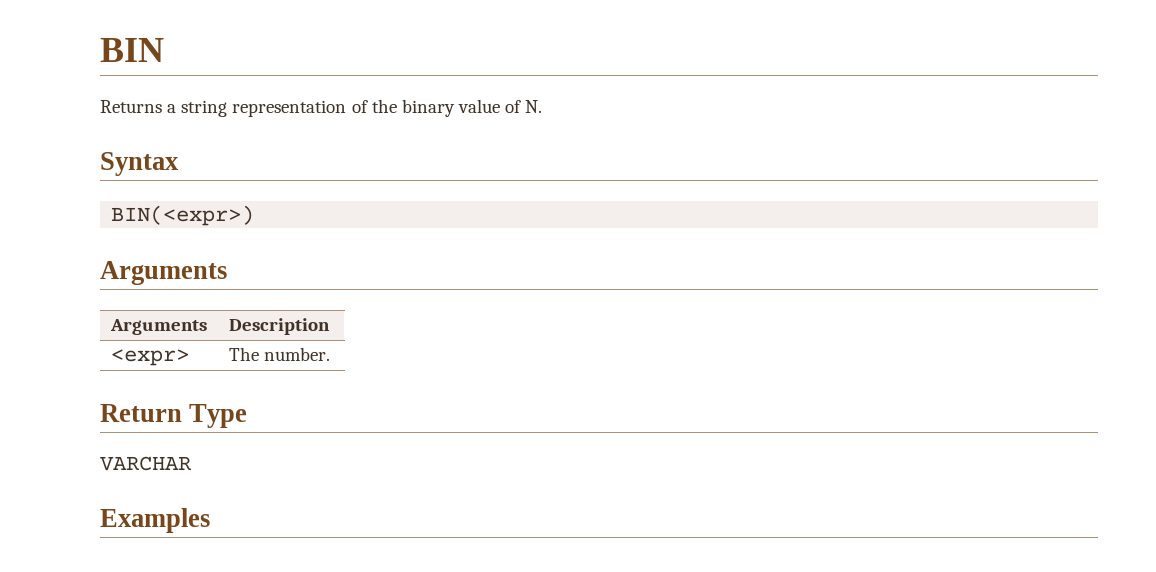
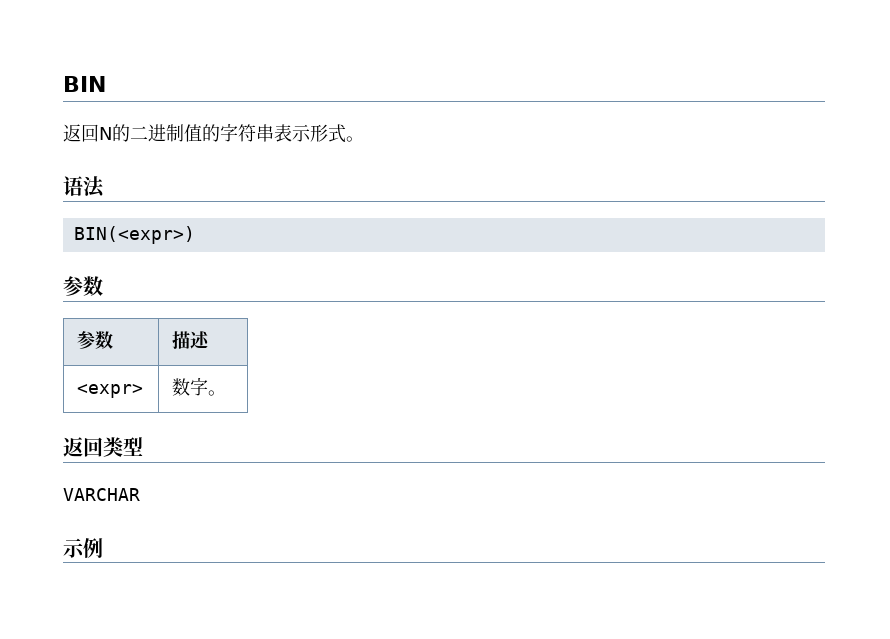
[100,99,543,117] [100,152,179,176] [111,205,255,226] [100,261,227,285] [109,319,207,335] [228,318,330,335] [110,349,189,366] [228,347,331,361] [100,404,248,428] Returns a string representation of the binary value of N. // Syntax // BIN(<expr>) // Arguments // Arguments | Description // <expr> | The number. // Return Type -> [63,123,364,143] [63,176,105,198] [73,226,195,244] [63,276,103,296] [77,331,114,349] [172,331,211,349] [77,384,144,398] [172,377,227,396] [63,437,143,457] 返回N的二进制值的字符串表示形式。 // 语法 // BIN(<expr>) // 参数 // 参数 | 描述 // <expr> | 数字。 // 返回类型
[100,508,210,533] Examples -> [63,537,103,558] 示例

